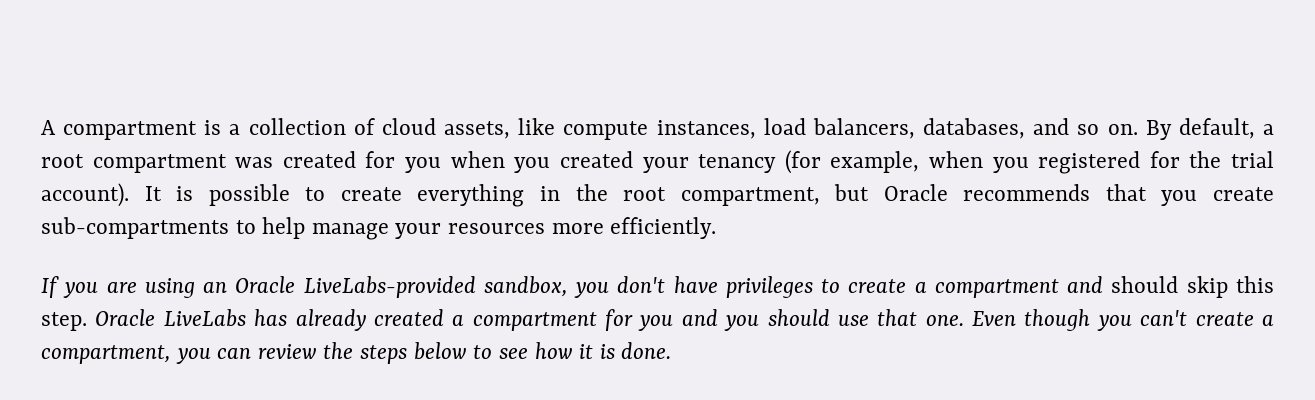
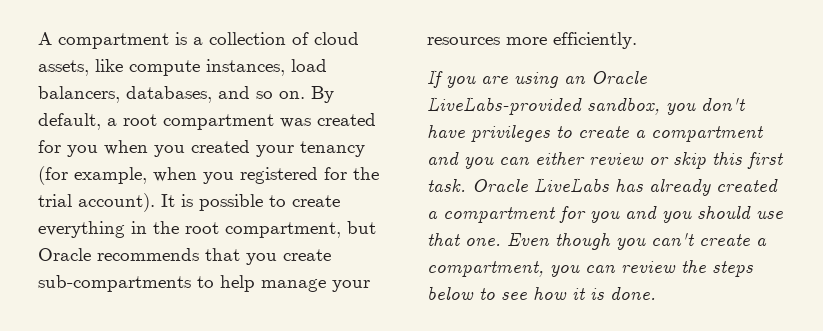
[1111,276,1275,298] [41,312,87,331] should skip this step. -> [464,152,784,169] [427,179,466,192] you can either review or skip this first task.

